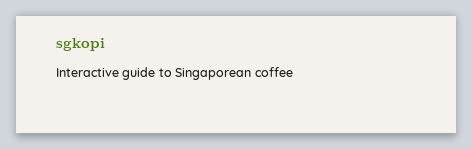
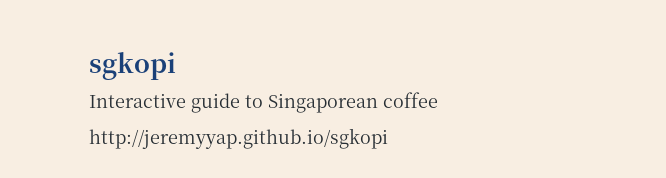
(293, 72) none -> [89,128,388,149] // http://jeremyyap.github.io/sgkopi

